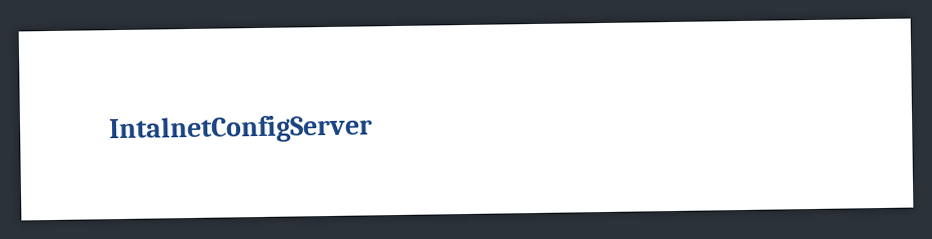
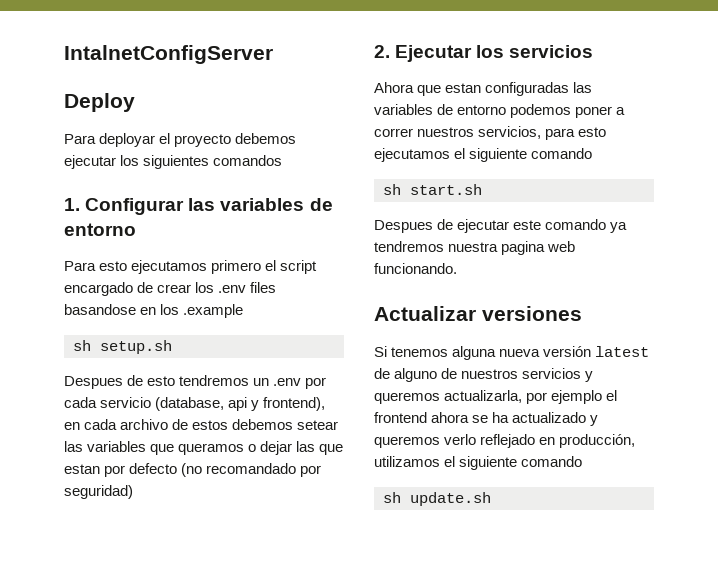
(373, 129) none -> [64,93,135,112] [64,133,297,147] [64,155,283,169] [64,198,333,215] [64,223,136,236] [64,260,318,274] [64,282,277,296] [64,304,244,318] [73,340,172,354] [64,375,327,389] [64,397,326,411] [64,419,339,430] [64,441,344,455] [64,463,322,477] [64,485,133,499] [374,45,594,62] [374,82,593,96] [374,104,626,118] [374,126,607,140] [374,148,593,162] [383,184,482,195] [374,219,628,233] [374,241,576,255] [374,263,457,274] [374,306,582,321] [374,346,650,360] [374,368,594,382] [374,390,618,404] [374,412,599,426] [374,434,636,448] [374,456,583,470] [383,492,491,506] // Deploy // Para deployar el proyecto debemos ejecutar los siguientes comandos // 1. Configurar las variables de entorno // Para esto ejecutamos primero el script encargado de crear los .env files basandose en los .example // sh setup.sh // Despues de esto tendremos un .env por cada servicio (database, api y frontend), en cada archivo de estos debemos setear las variables que queramos o dejar las que estan por defecto (no recomandado por seguridad) // 2. Ejecutar los servicios // Ahora que estan configuradas las variables de entorno podemos poner a correr nuestros servicios, para esto ejecutamos el siguiente comando // sh start.sh // Despues de ejecutar este comando ya tendremos nuestra pagina web funcionando. // Actualizar versiones // Si tenemos alguna nueva versión latest de alguno de nuestros servicios y queremos actualizarla, por ejemplo el frontend ahora se ha actualizado y queremos verlo reflejado en producción, utilizamos el siguiente comando // sh update.sh

